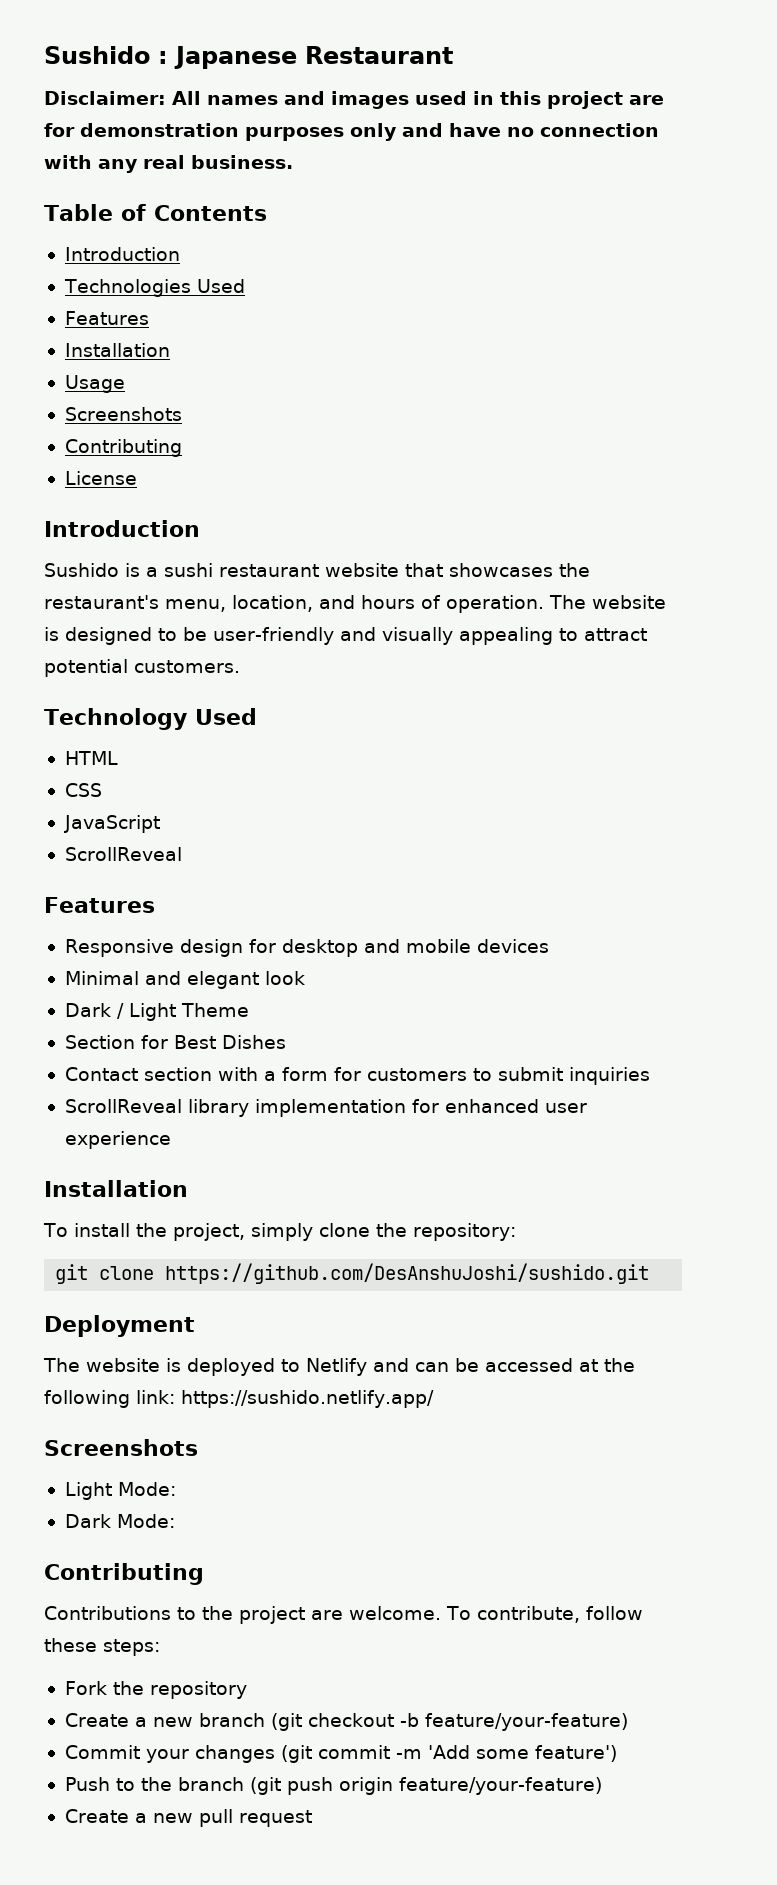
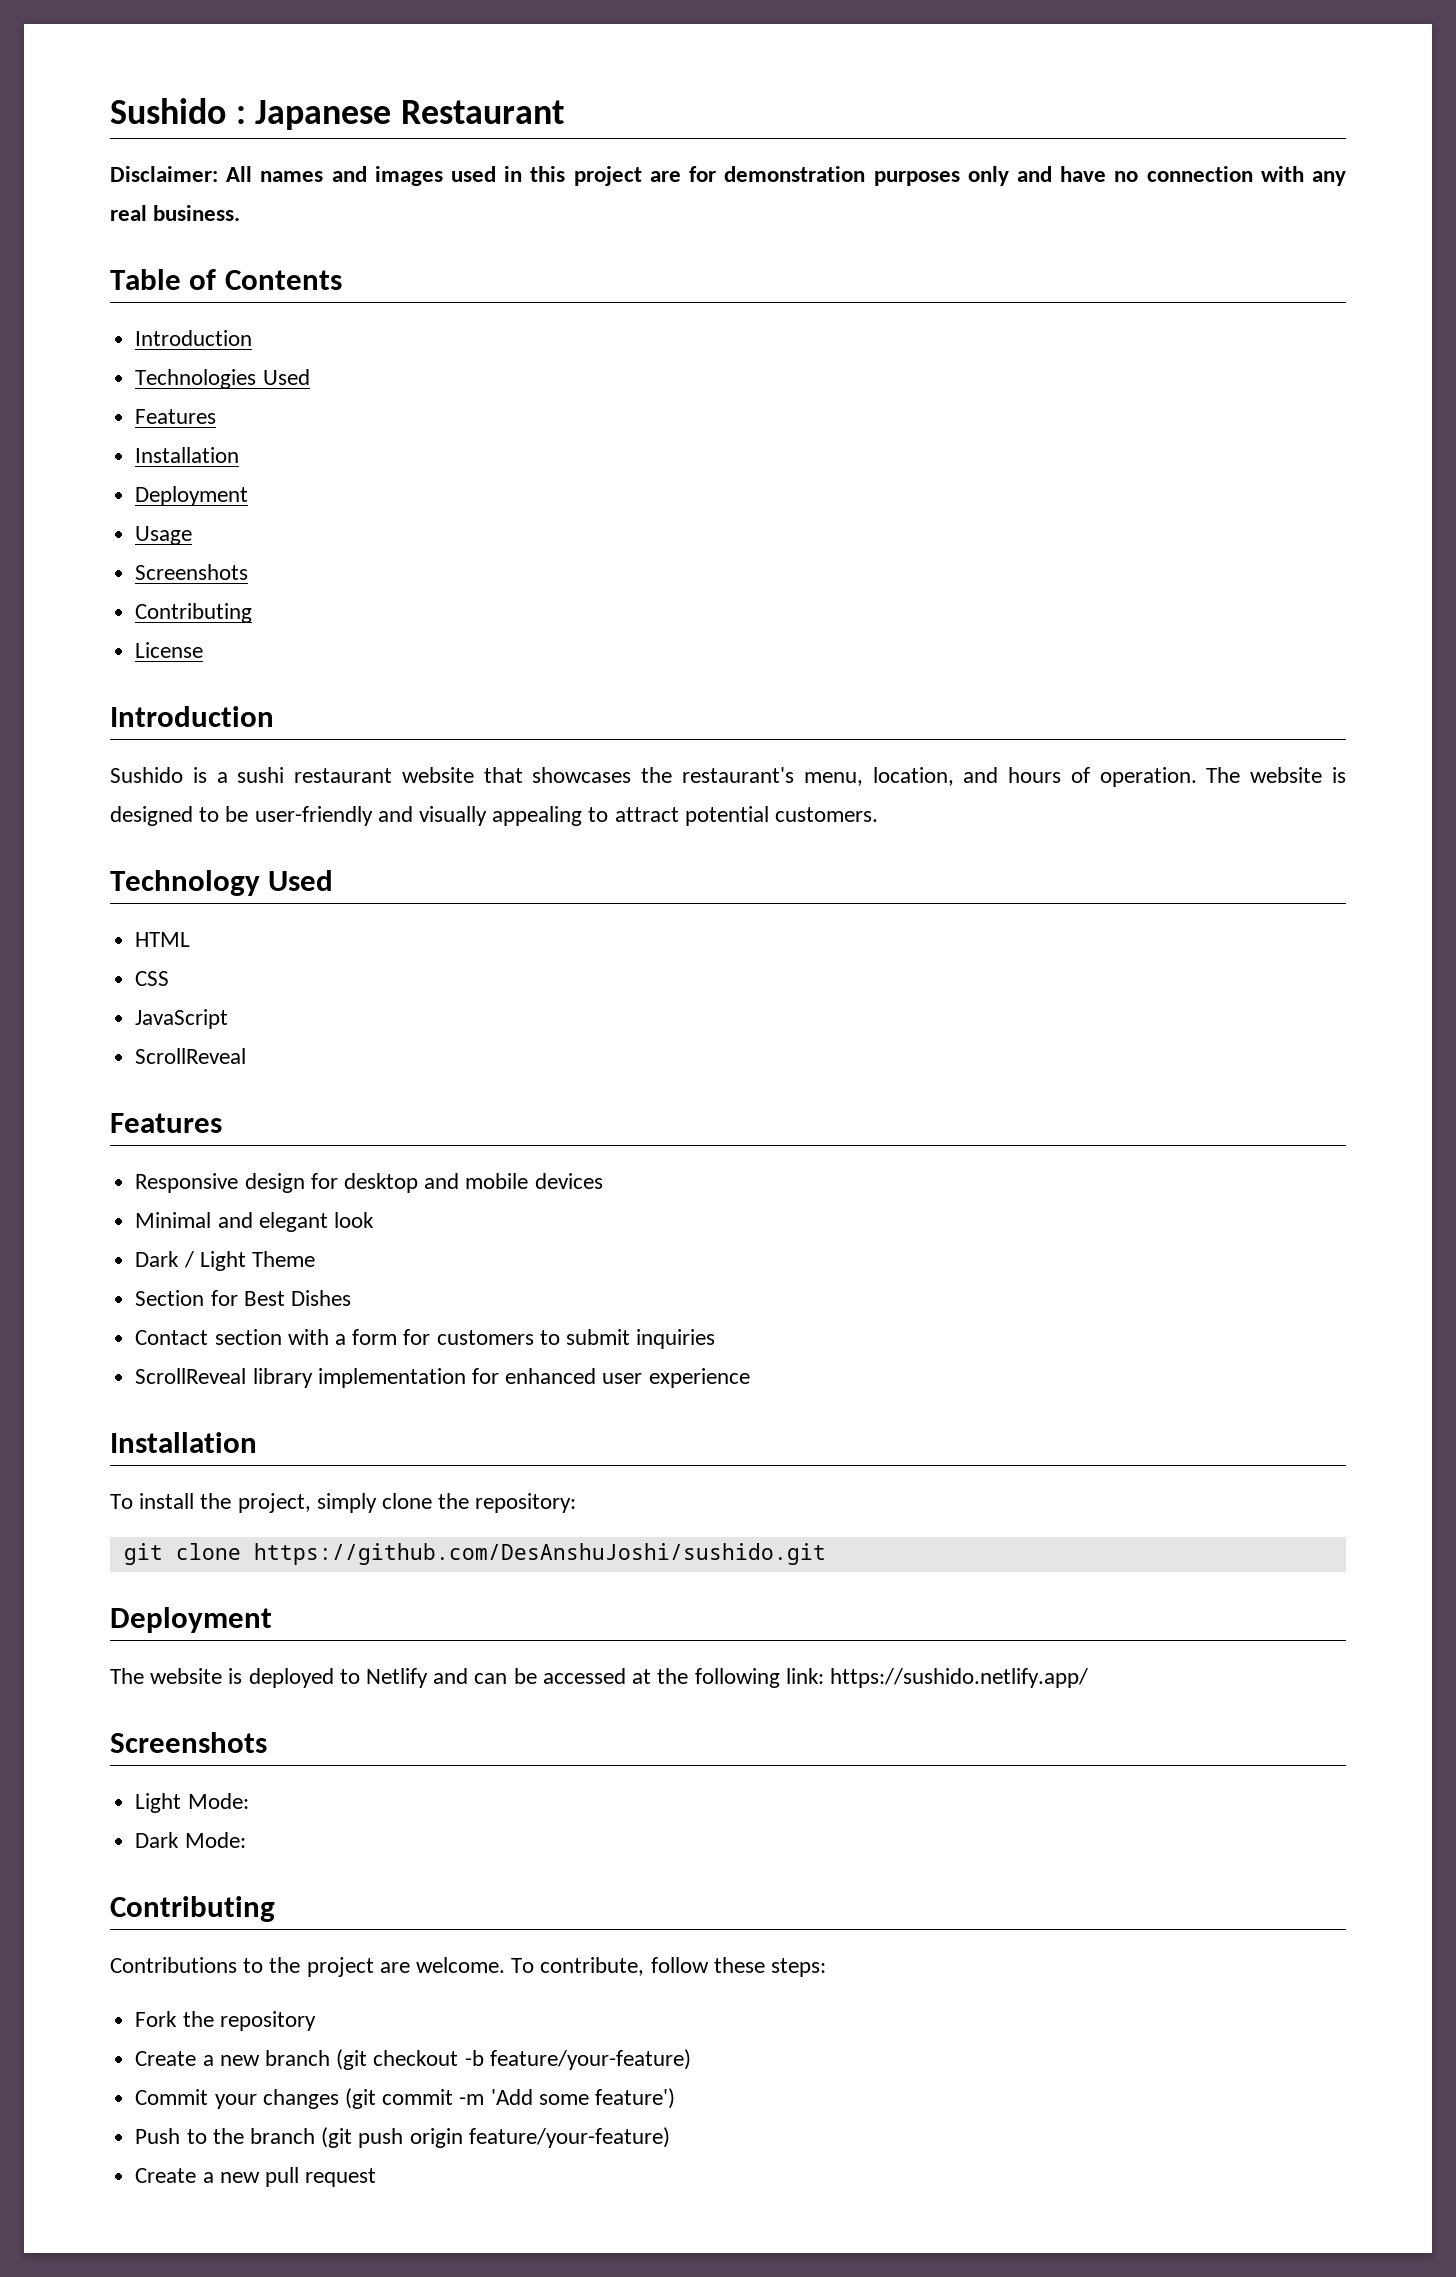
(170, 350) none -> [135,486,249,506] // Deployment

